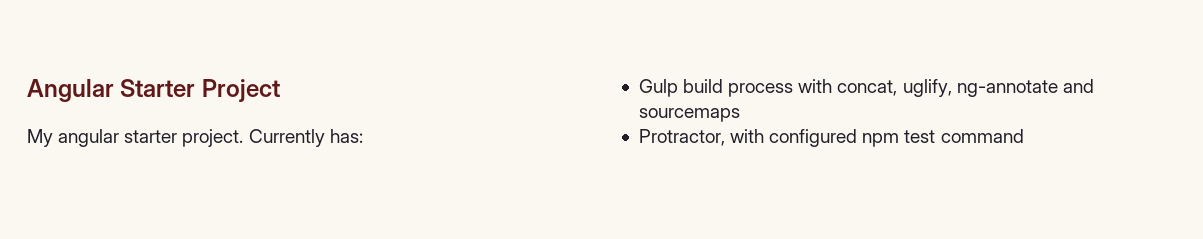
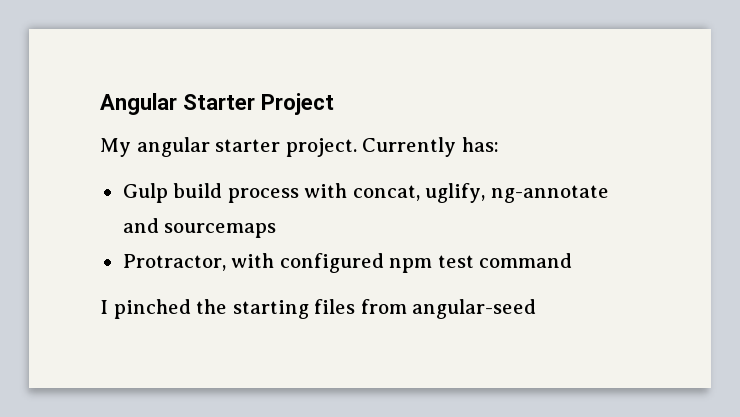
(1024, 136) none -> [100,299,537,319] // I pinched the starting files from angular-seed

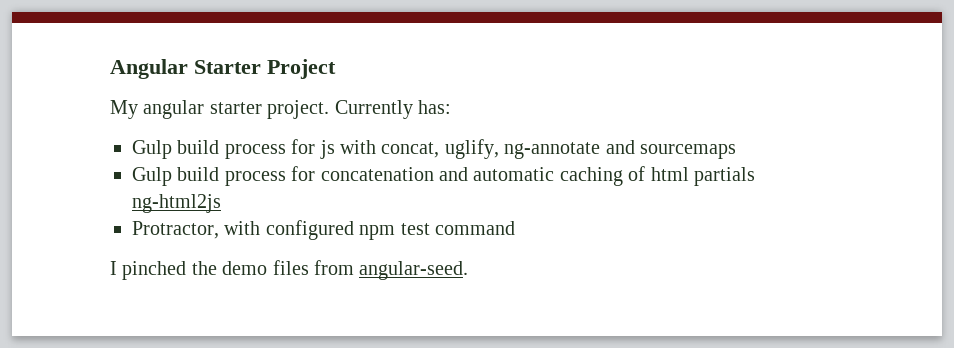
(299, 195) none -> [291,139,335,159] for js
(277, 230) none -> [132,166,755,186] [132,194,221,213] // Gulp build process for concatenation and automatic caching of html partials ng-html2js
[232,300,309,319] starting -> [222,261,268,275] demo
[412,299,537,319] angular-seed -> [359,261,469,280] angular-seed.

